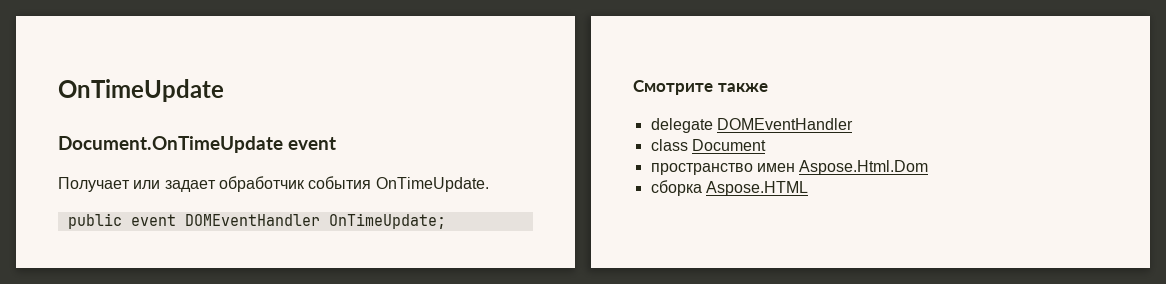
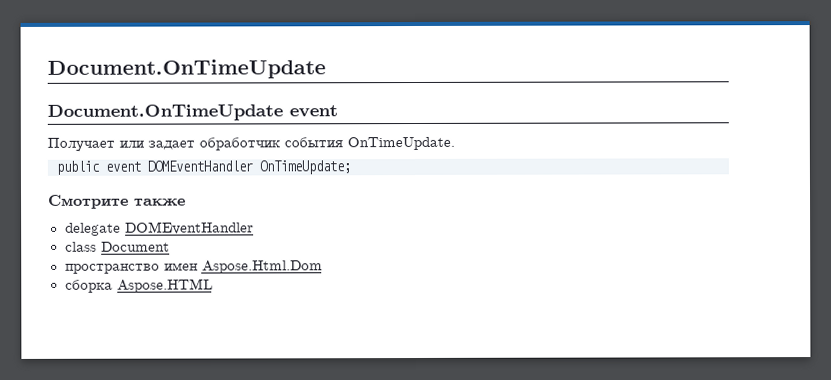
[58,79,224,102] OnTimeUpdate -> [47,59,326,79] Document.OnTimeUpdate

